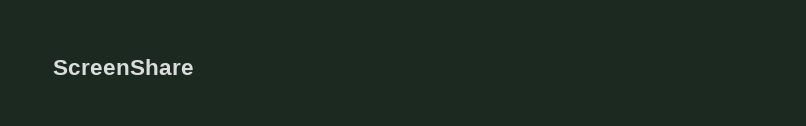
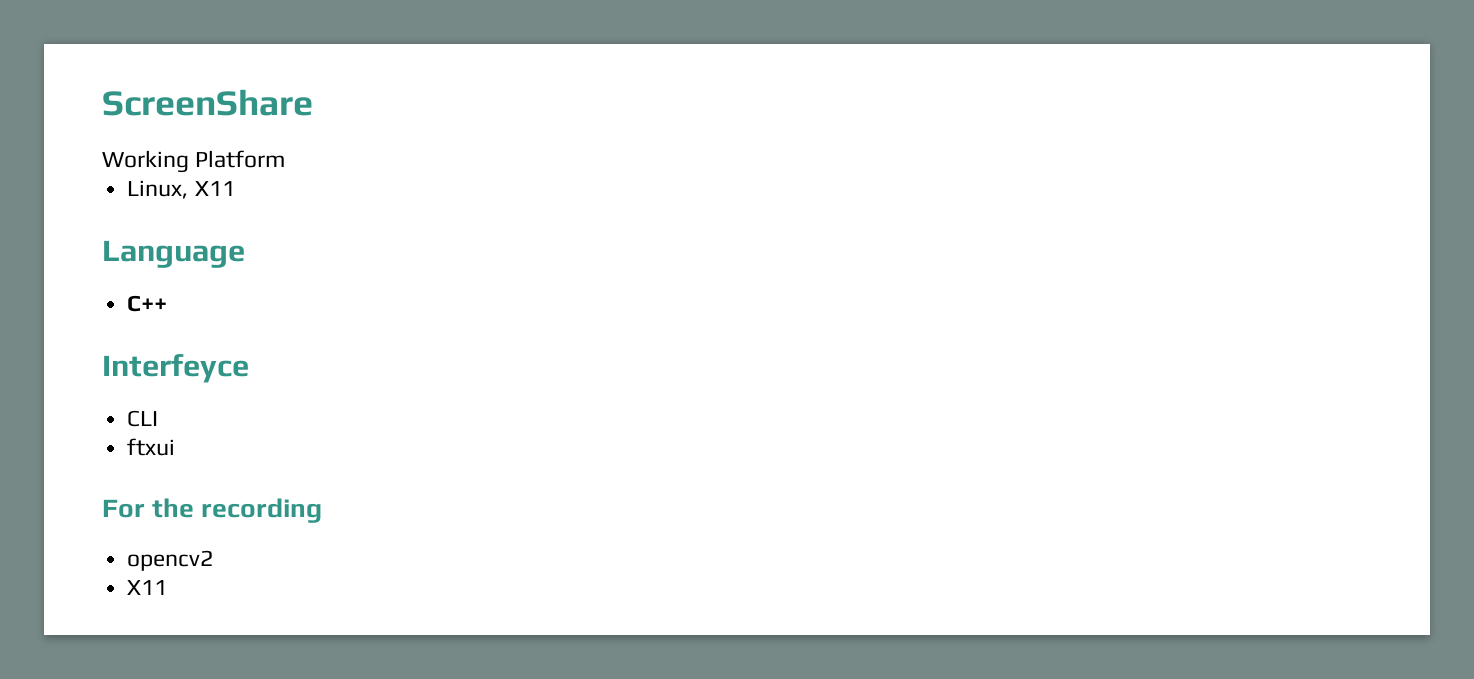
(194, 67) none -> [102,150,286,173] [127,180,235,199] [102,240,245,268] [127,295,168,312] [102,354,249,383] [127,410,159,427] [127,438,176,456] [102,498,323,523] [127,550,214,571] [127,580,168,595] // Working Platform // Linux, X11 // Language // C++ // Interfeyce // CLI // ftxui // For the recording // opencv2 // X11

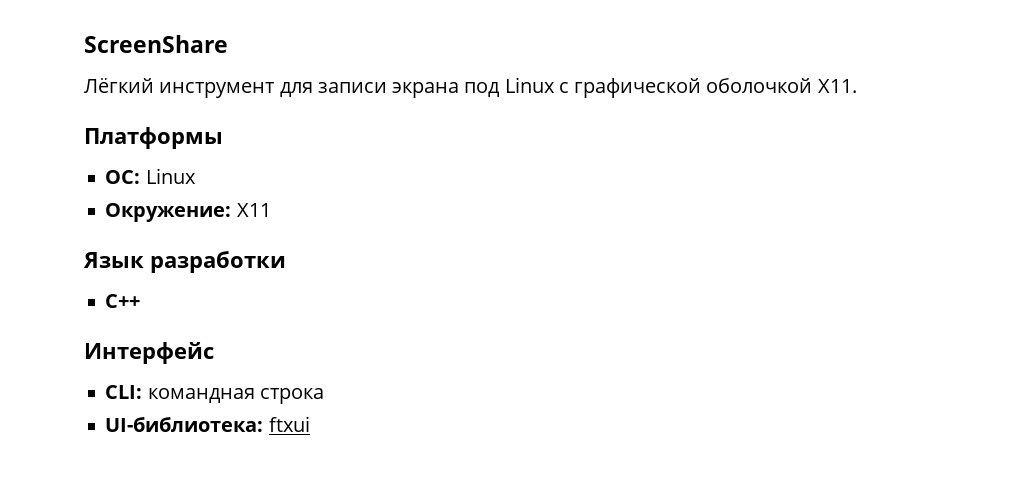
[102,150,286,173] [127,180,189,199] Working Platform // Linux, -> [84,77,857,98] [84,127,223,149] [105,168,196,184] [105,203,232,222] Лёгкий инструмент для записи экрана под Linux с графической оболочкой X11. // Платформы // ОС: Linux // Окружение:
[102,240,245,268] Language -> [83,251,286,273] Язык разработки
[102,354,249,383] [127,410,159,427] [127,438,176,456] [102,498,323,523] [127,550,214,571] [127,580,168,595] Interfeyce // CLI // ftxui // For the recording // opencv2 // X11 -> [84,342,214,364] [105,385,324,404] [105,416,310,432] Интерфейс // CLI: командная строка // UI-библиотека: ftxui

